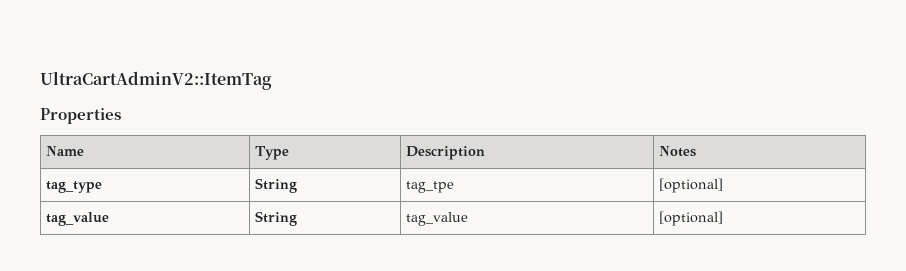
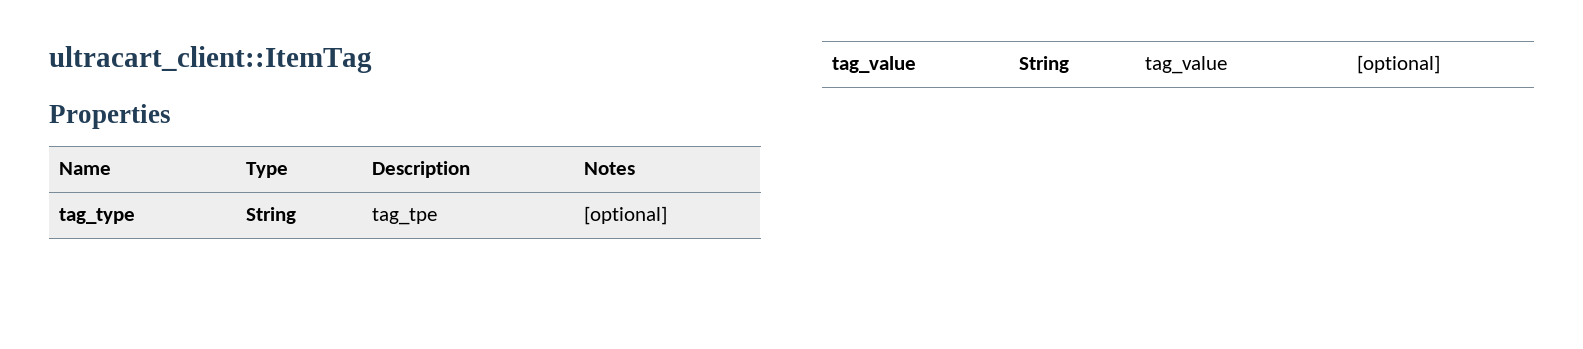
[40,71,272,90] UltraCartAdminV2::ItemTag -> [49,46,372,73] ultracart_client::ItemTag

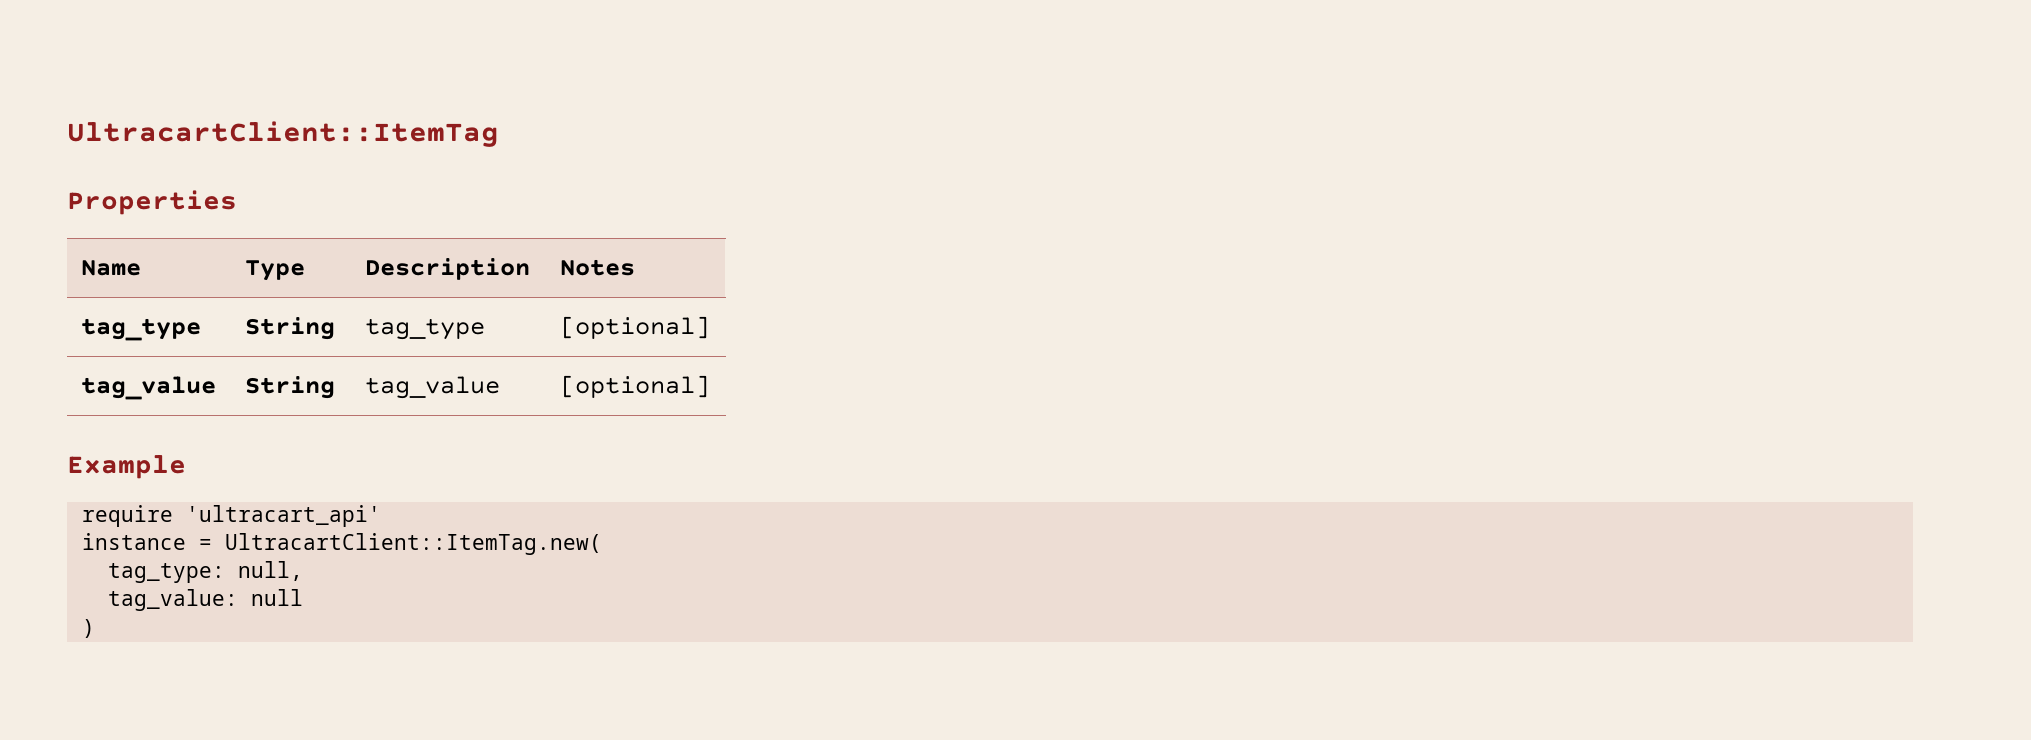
[49,46,372,73] ultracart_client::ItemTag -> [67,121,499,147] UltracartClient::ItemTag
[371,208,437,225] tag_tpe -> [365,318,486,340] tag_type
(1440, 64) none -> [67,455,186,479] [82,505,382,527] [82,533,603,555] [108,561,304,583] [108,589,304,611] [82,619,96,638] // Example // require 'ultracart_api' // instance = UltracartClient::ItemTag.new( // tag_type: null, // tag_value: null // )

